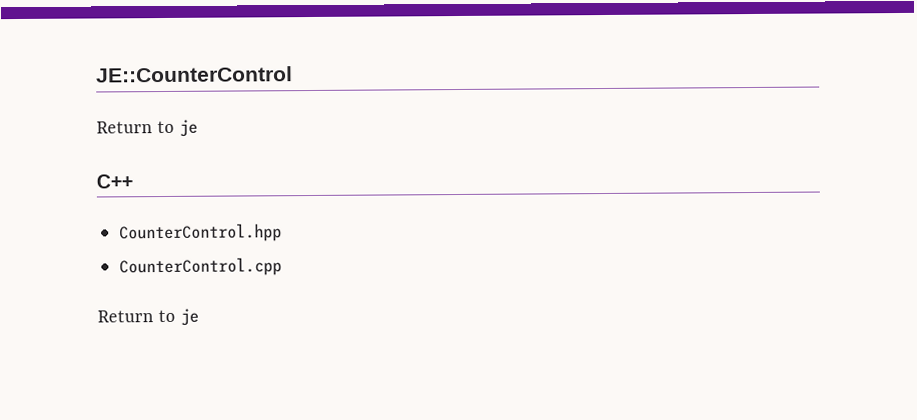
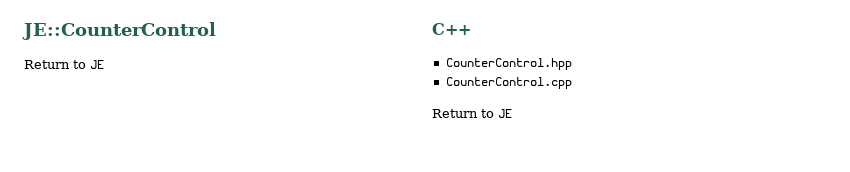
[178,119,198,137] je -> [90,60,104,69] JE
[179,308,199,326] je -> [498,109,512,118] JE

